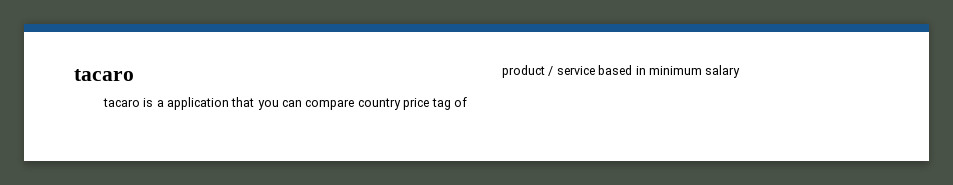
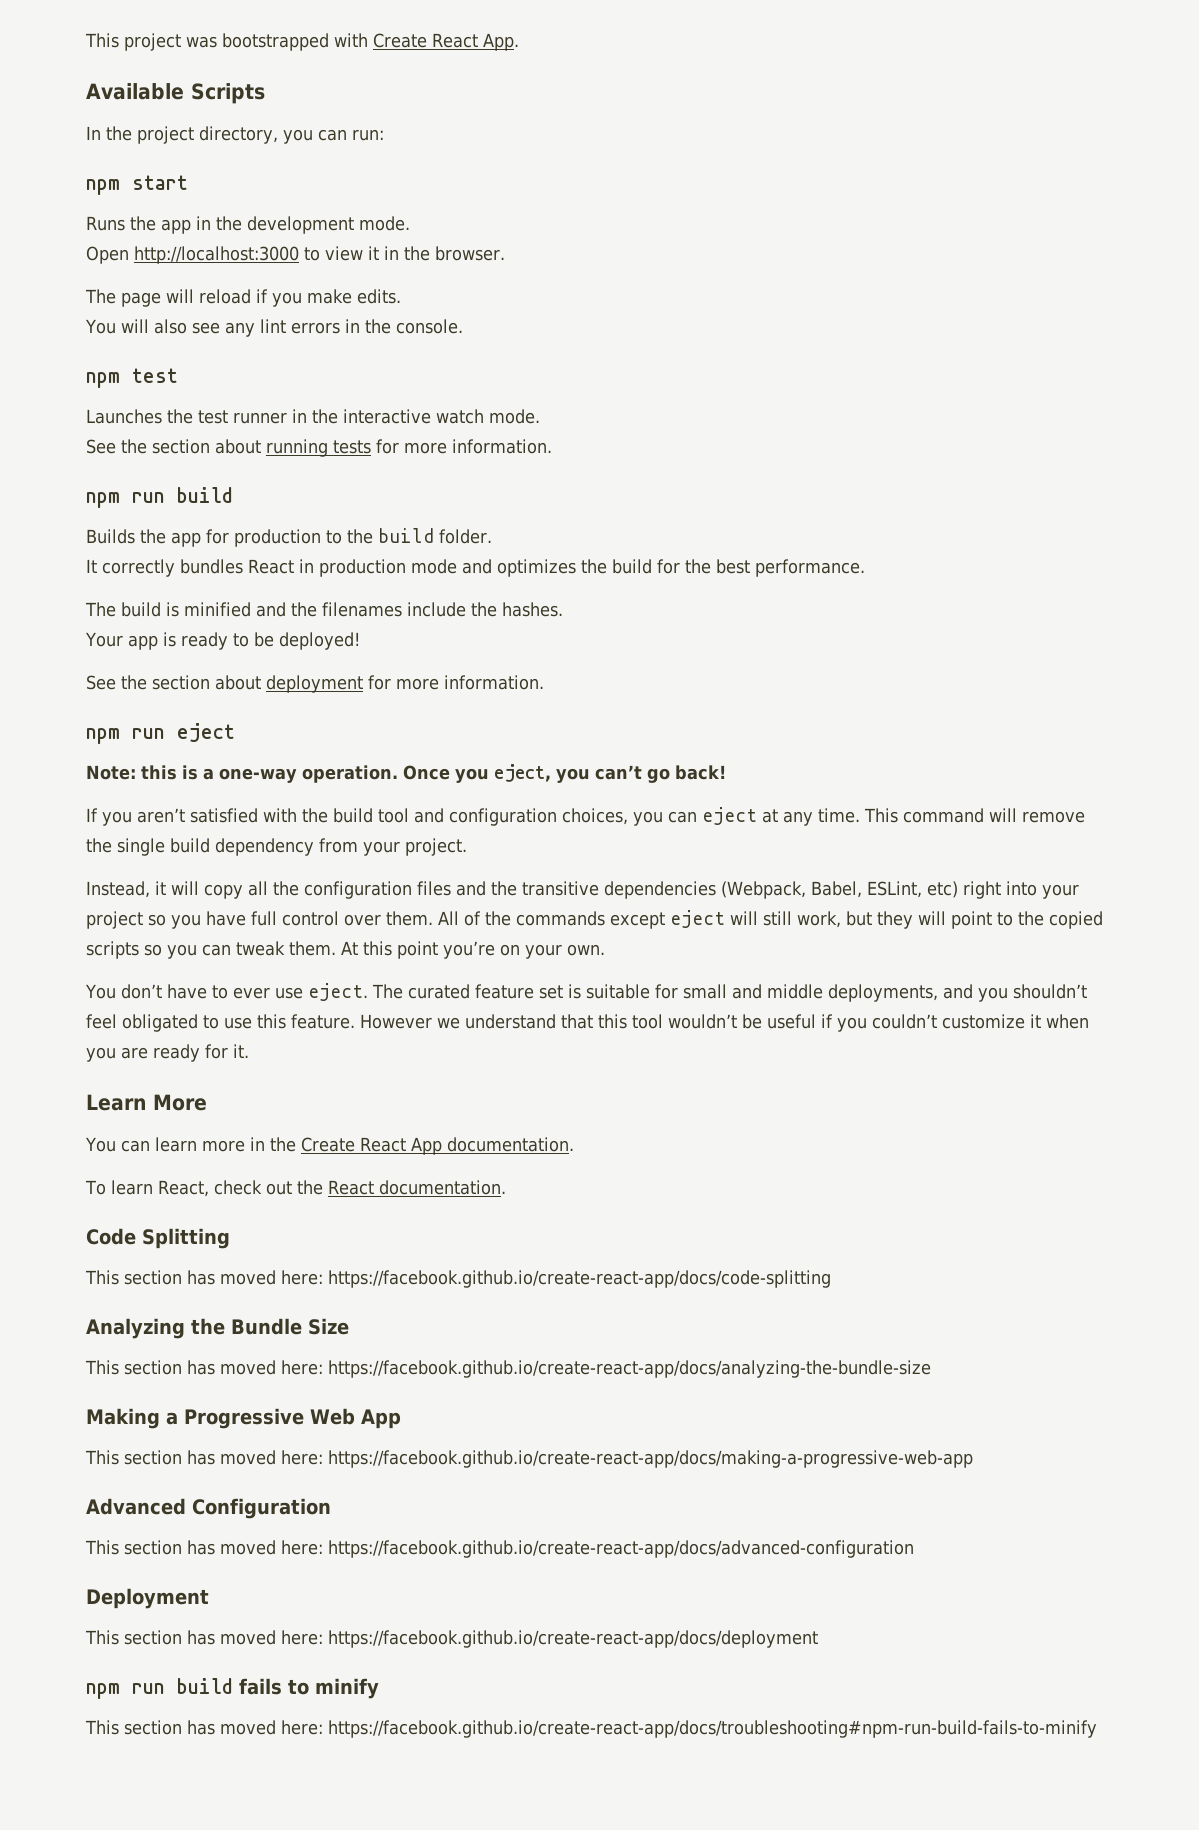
[74,69,134,81] [102,97,467,110] [502,65,741,78] tacaro // tacaro is a application that you can compare country price tag of product / service based in minimum salary -> [85,33,519,51] [86,83,265,104] [86,126,384,144] [86,175,188,195] [86,216,410,234] [86,246,505,264] [85,289,401,307] [85,319,463,337] [86,368,178,388] [86,409,540,424] [86,439,552,457] [86,487,233,508] [86,528,492,547] [86,559,865,577] [85,602,563,617] [85,632,360,650] [86,675,544,693] [86,723,235,744] [86,764,726,783] [86,807,1085,826] [86,838,467,856] [86,881,1079,899] [86,910,1103,929] [86,941,605,959] [85,983,1087,1002] [86,1014,1089,1032] [86,1044,249,1062] [86,1094,207,1111] [85,1137,574,1155] [85,1180,506,1197] [86,1228,230,1249] [85,1270,831,1288] [86,1318,349,1339] [85,1360,931,1378] [86,1408,401,1429] [85,1450,973,1468] [86,1498,331,1519] [85,1540,914,1558] [86,1588,209,1609] [85,1630,818,1648] [86,1678,379,1699] [85,1720,1097,1738] This project was bootstrapped with Create React App. // Available Scripts // In the project directory, you can run: // npm start // Runs the app in the development mode. // Open http://localhost:3000 to view it in the browser. // The page will reload if you make edits. // You will also see any lint errors in the console. // npm test // Launches the test runner in the interactive watch mode. // See the section about running tests for more information. // npm run build // Builds the app for production to the build folder. // It correctly bundles React in production mode and optimizes the build for the best performance. // The build is minified and the filenames include the hashes. // Your app is ready to be deployed! // See the section about deployment for more information. // npm run eject // Note: this is a one-way operation. Once you eject, you can’t go back! // If you aren’t satisfied with the build tool and configuration choices, you can eject at any time. This command will remove the single build dependency from your project. // Instead, it will copy all the configuration files and the transitive dependencies (Webpack, Babel, ESLint, etc) right into your project so you have full control over them. All of the commands except eject will still work, but they will point to the copied scripts so you can tweak them. At this point you’re on your own. // You don’t have to ever use eject. The curated feature set is suitable for small and middle deployments, and you shouldn’t feel obligated to use this feature. However we understand that this tool wouldn’t be useful if you couldn’t customize it when you are ready for it. // Learn More // You can learn more in the Create React App documentation. // To learn React, check out the React documentation. // Code Splitting // This section has moved here: https://facebook.github.io/create-react-app/docs/code-splitting // Analyzing the Bundle Size // This section has moved here: https://facebook.github.io/create-react-app/docs/analyzing-the-bundle-size // Making a Progressive Web App // This section has moved here: https://facebook.github.io/create-react-app/docs/making-a-progressive-web-app // Advanced Configuration // This section has moved here: https://facebook.github.io/create-react-app/docs/advanced-configuration // Deployment // This section has moved here: https://facebook.github.io/create-react-app/docs/deployment // npm run build fails to minify // This section has moved here: https://facebook.github.io/create-react-app/docs/troubleshooting#npm-run-build-fails-to-minify

